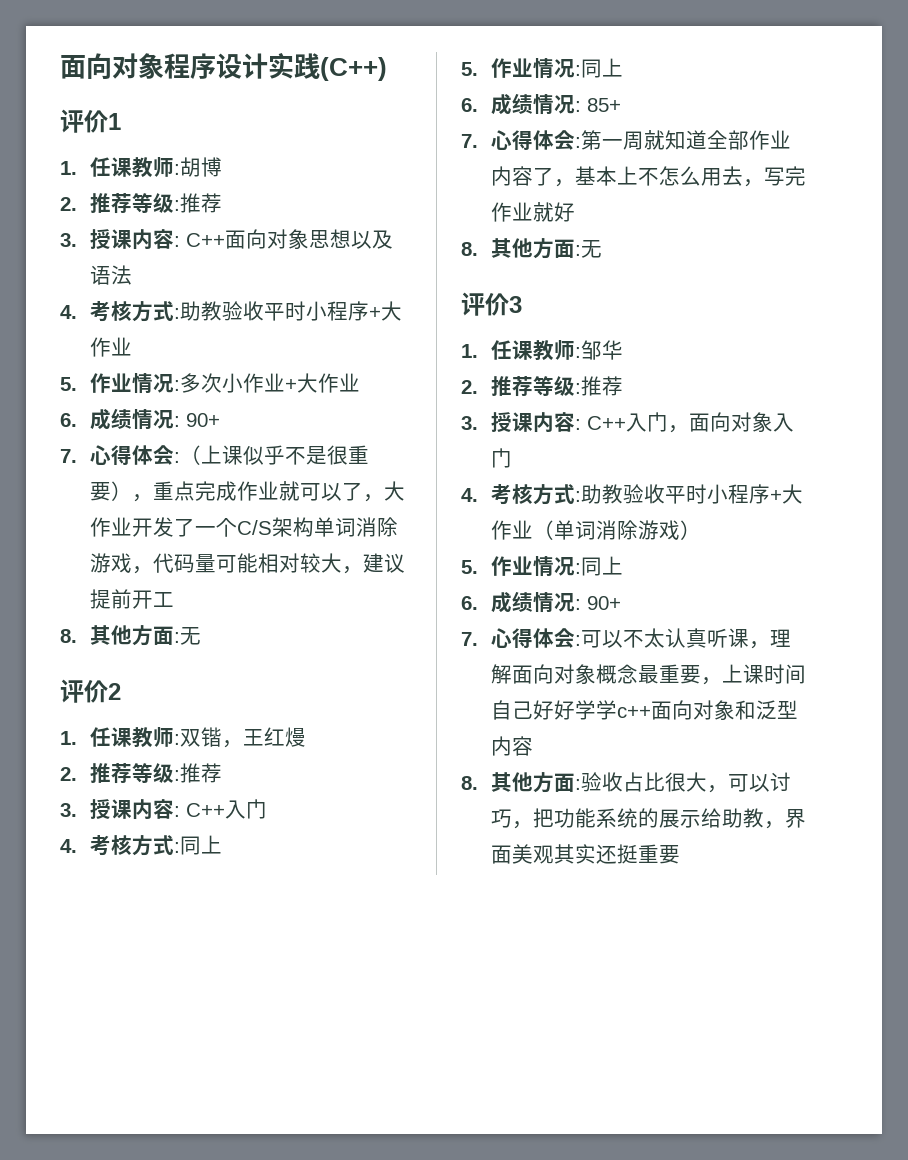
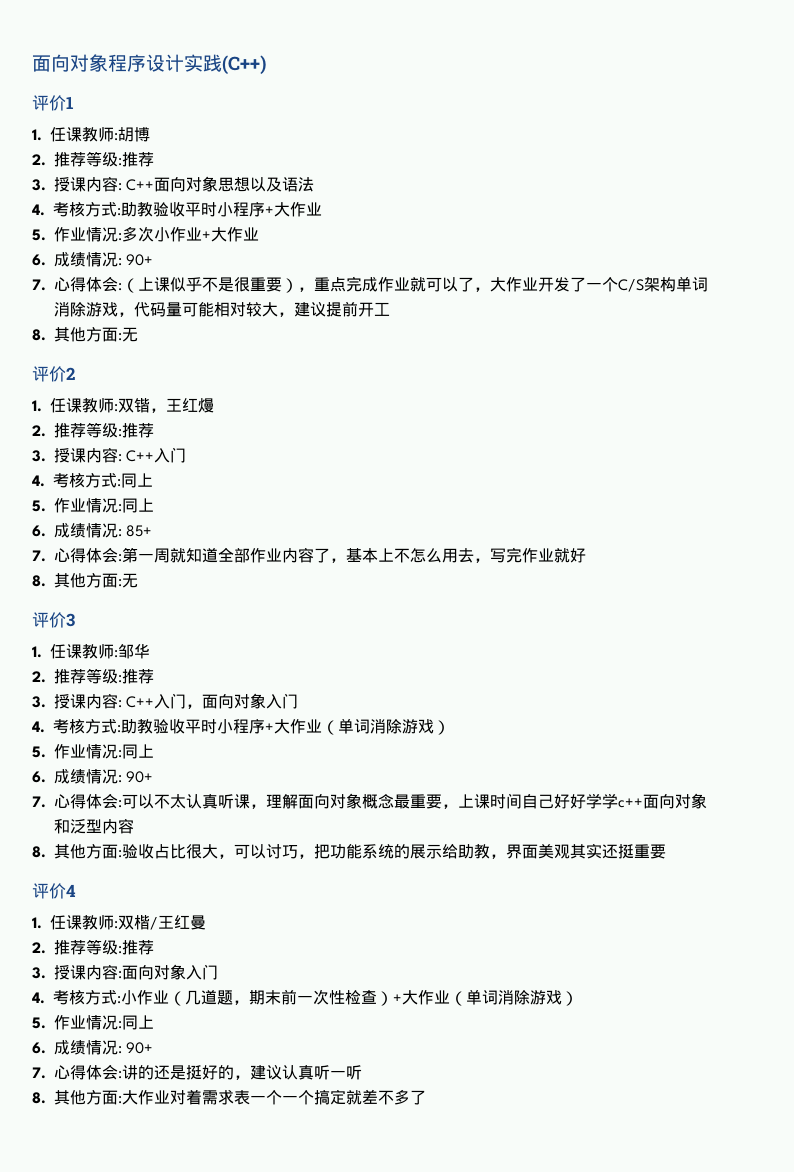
(681, 854) none -> [32,883,76,899] [32,915,206,930] [32,939,154,955] [32,964,218,980] [32,989,578,1006] [32,1015,154,1030] [32,1040,154,1055] [32,1064,362,1080] [32,1089,426,1105] // 评价4 // 1.任课教师:双楷/王红曼 // 2.推荐等级:推荐 // 3.授课内容:面向对象入门 // 4.考核方式:小作业（几道题，期末前一次性检查）+大作业（单词消除游戏） // 5.作业情况:同上 // 6.成绩情况: 90+ // 7.心得体会:讲的还是挺好的，建议认真听一听 // 8.其他方面:大作业对着需求表一个一个搞定就差不多了

